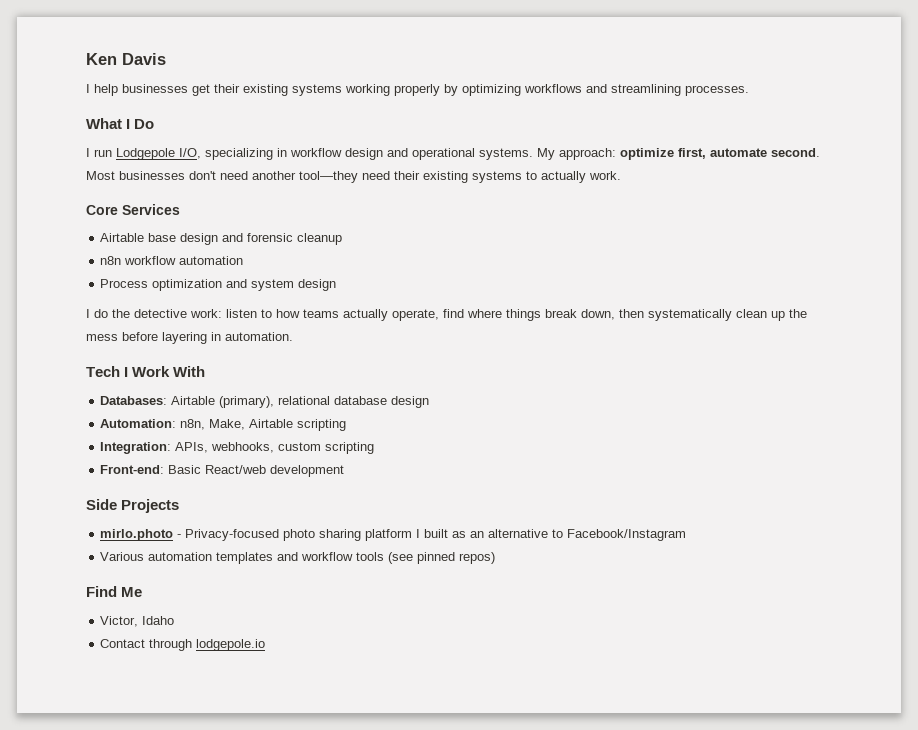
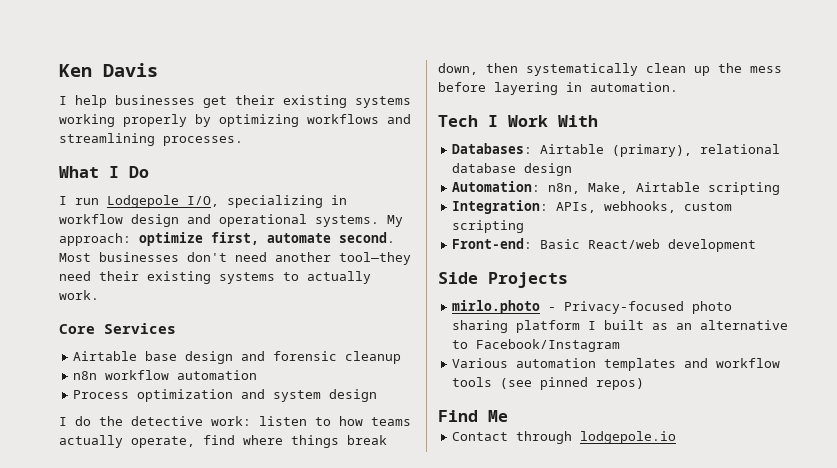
[100,616,175,627] // Victor, Idaho -> (508, 416) none

